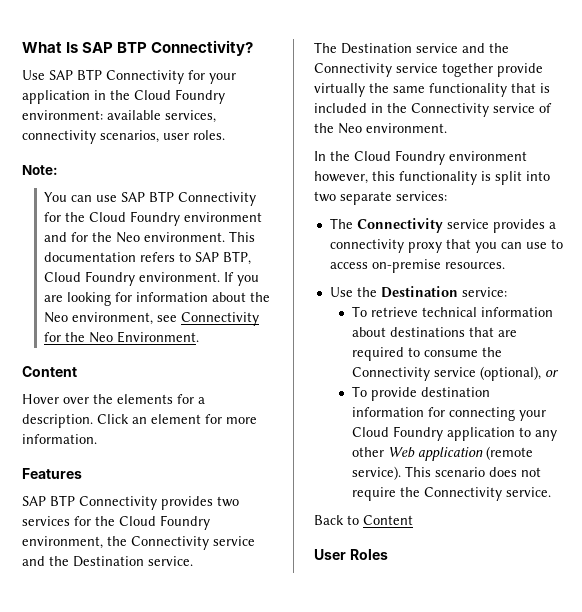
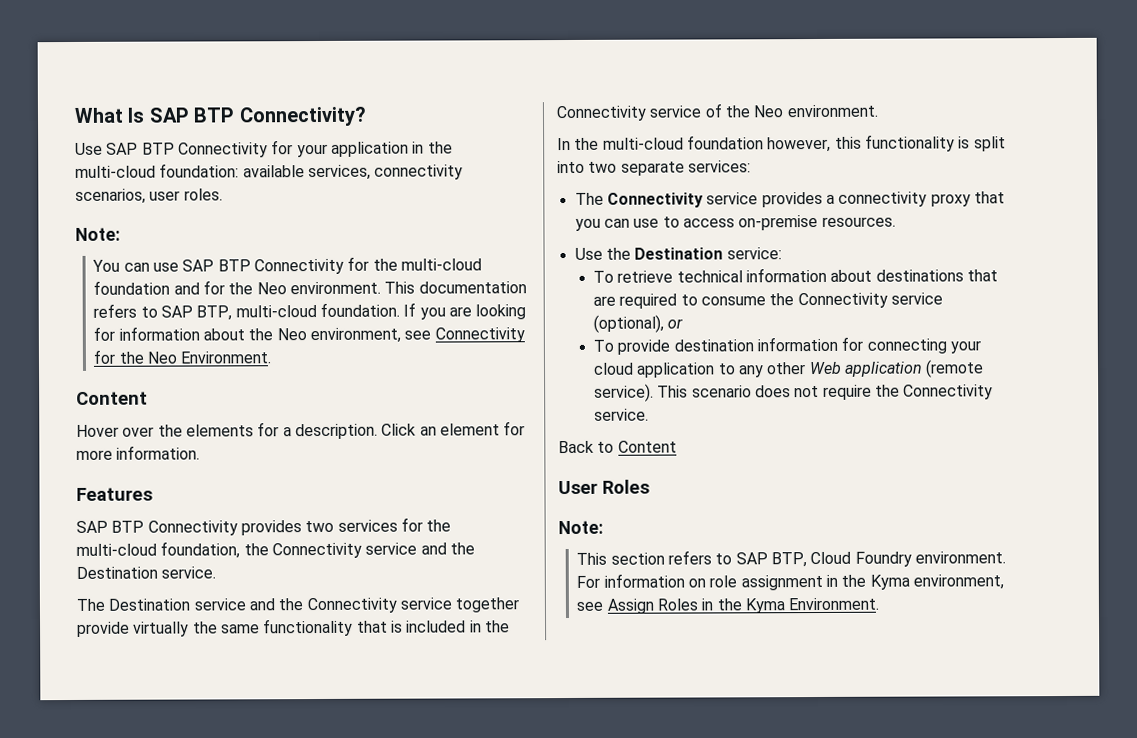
[134,89,225,104] [22,110,103,120] Cloud Foundry environment: -> [75,163,240,178] multi-cloud foundation:
[89,211,263,226] Cloud Foundry environment -> [401,258,483,271] [93,280,171,295] multi-cloud foundation
[44,271,221,286] Cloud Foundry environment. -> [235,302,401,318] multi-cloud foundation.
[119,515,210,530] [22,536,103,549] Cloud Foundry environment, -> [76,541,241,559] multi-cloud foundation,
[354,150,527,165] Cloud Foundry environment -> [602,135,764,150] multi-cloud foundation
[352,426,444,441] Cloud Foundry -> [593,362,635,375] cloud
(388, 554) none -> [558,520,604,535] [576,550,1007,568] [576,573,1005,591] [576,597,880,614] // Note: // This section refers to SAP BTP, Cloud Foundry environment. For information on role assignment in the Kyma environment, see Assign Roles in the Kyma Environment.

